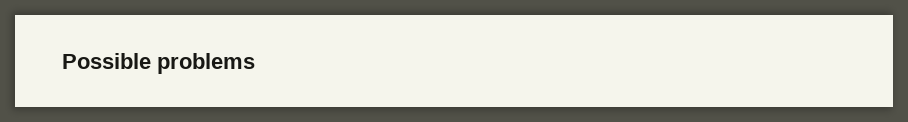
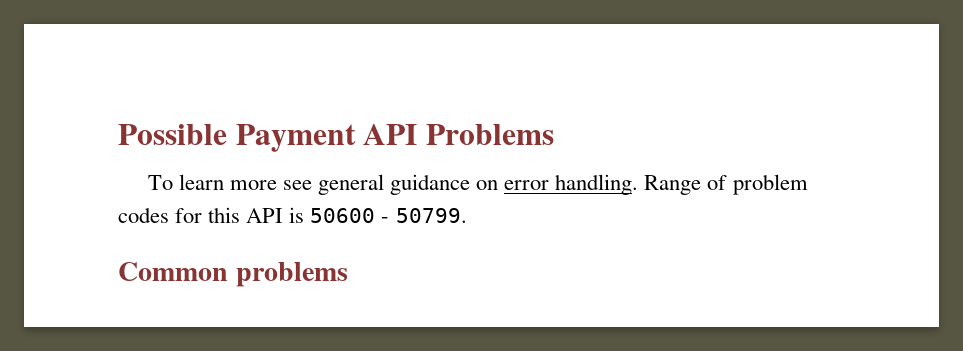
(151, 61) none -> [235,124,554,152] [147,174,808,195] [118,207,467,223] [118,262,228,281] Payment API Problems // To learn more see general guidance on error handling. Range of problem codes for this API is 50600 - 50799. // Common

